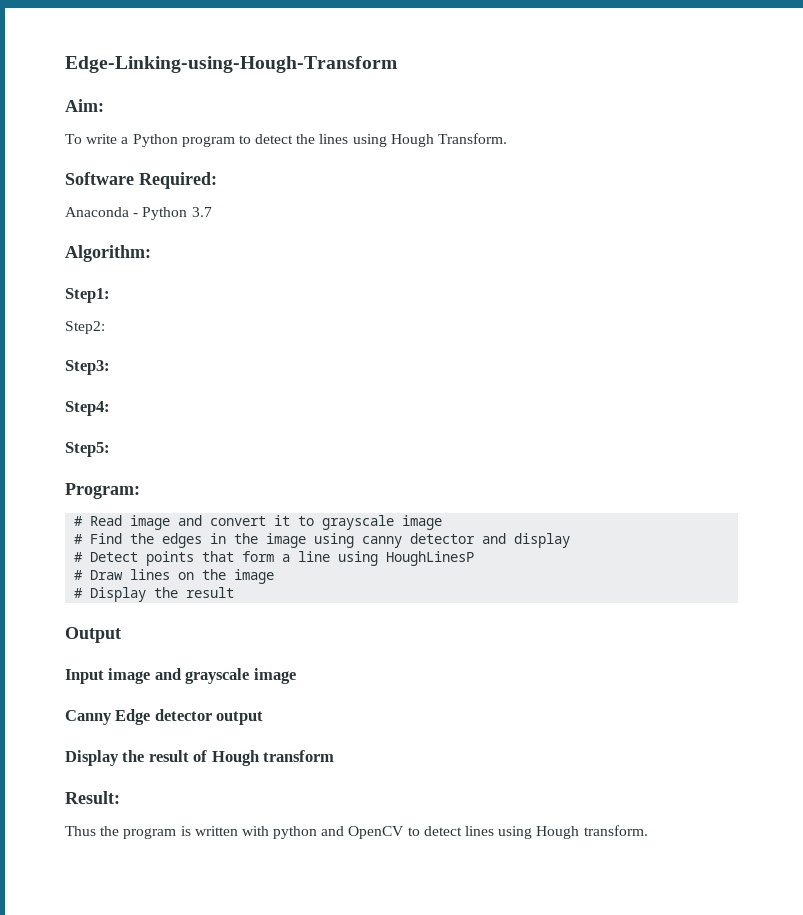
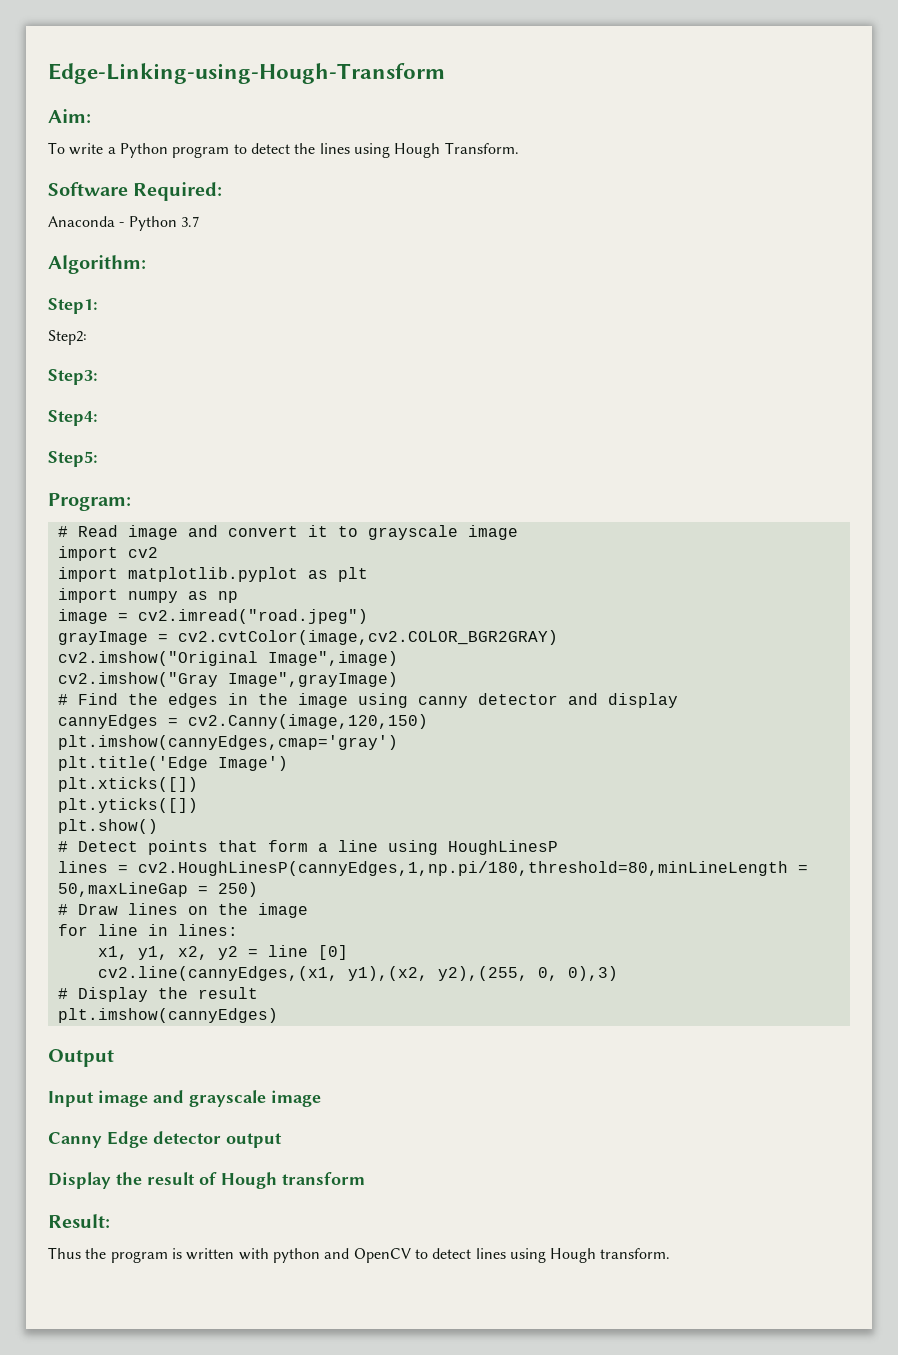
(443, 522) none -> [57,546,158,561] [57,567,368,582] [57,588,238,603] [57,609,368,624] [57,630,558,645] [57,651,398,666] [57,672,398,687] // import cv2 // import matplotlib.pyplot as plt // import numpy as np // image = cv2.imread("road.jpeg") // grayImage = cv2.cvtColor(image,cv2.COLOR_BGR2GRAY) // cv2.imshow("Original Image",image) // cv2.imshow("Gray Image",grayImage)
(571, 540) none -> [57,714,428,729] [57,735,398,750] [57,756,288,771] [57,777,198,792] [57,798,198,813] [57,819,158,834] // cannyEdges = cv2.Canny(image,120,150) // plt.imshow(cannyEdges,cmap='gray') // plt.title('Edge Image') // plt.xticks([]) // plt.yticks([]) // plt.show()
(475, 558) none -> [57,861,808,876] [57,882,258,897] // lines = cv2.HoughLinesP(cannyEdges,1,np.pi/180,threshold=80,minLineLength = 50,maxLineGap = 250)
(275, 576) none -> [57,924,238,936] [97,945,348,960] [97,966,618,981] // for line in lines: // x1, y1, x2, y2 = line [0] // cv2.line(cannyEdges,(x1, y1),(x2, y2),(255, 0, 0),3)
(235, 592) none -> [57,1008,278,1023] // plt.imshow(cannyEdges)

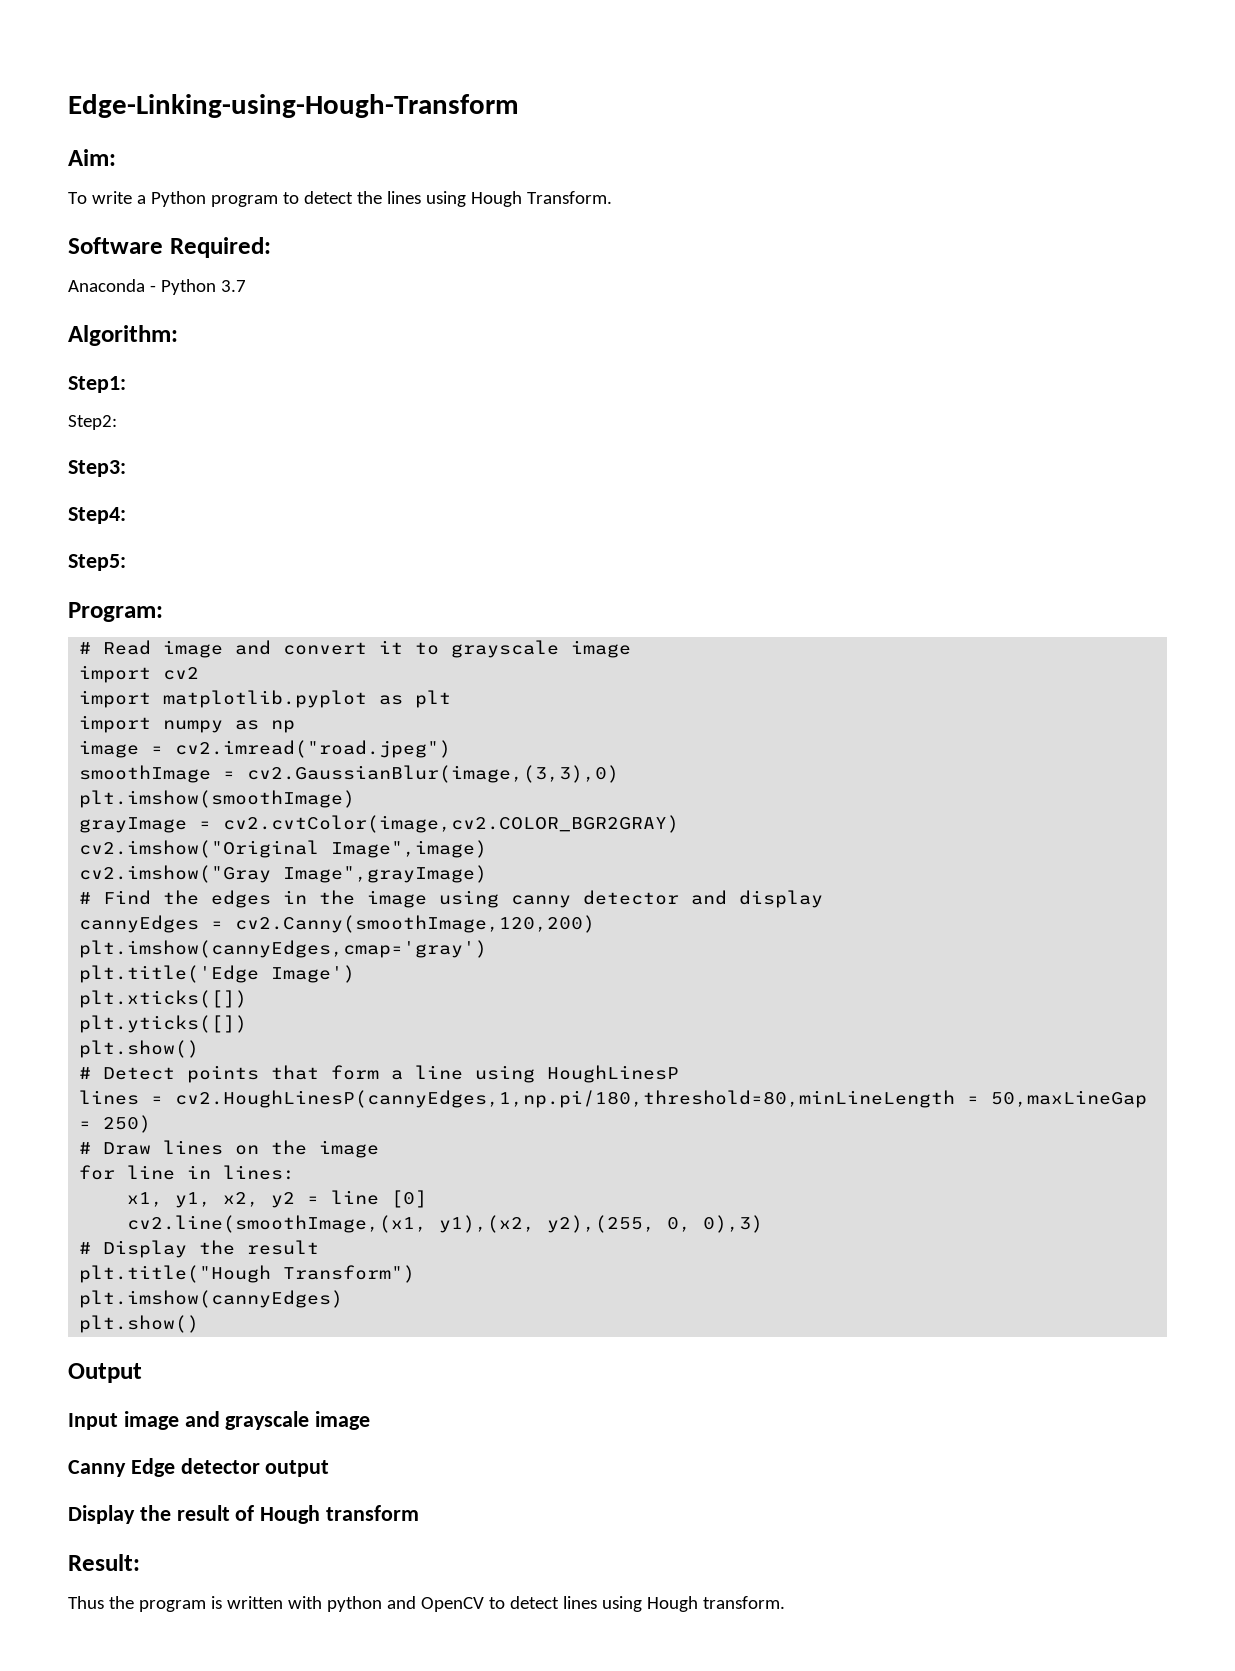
(368, 616) none -> [79,765,620,783] [79,790,356,808] // smoothImage = cv2.GaussianBlur(image,(3,3),0) // plt.imshow(smoothImage)
[187,714,428,729] cv2.Canny(image,120,150) -> [235,915,596,933] cv2.Canny(smoothImage,120,200)
[97,966,338,981] cv2.line(cannyEdges,(x1, -> [127,1215,428,1233] cv2.line(smoothImage,(x1,
(258, 993) none -> [79,1265,416,1283] // plt.title("Hough Transform")
(278, 1015) none -> [79,1315,200,1333] // plt.show()

